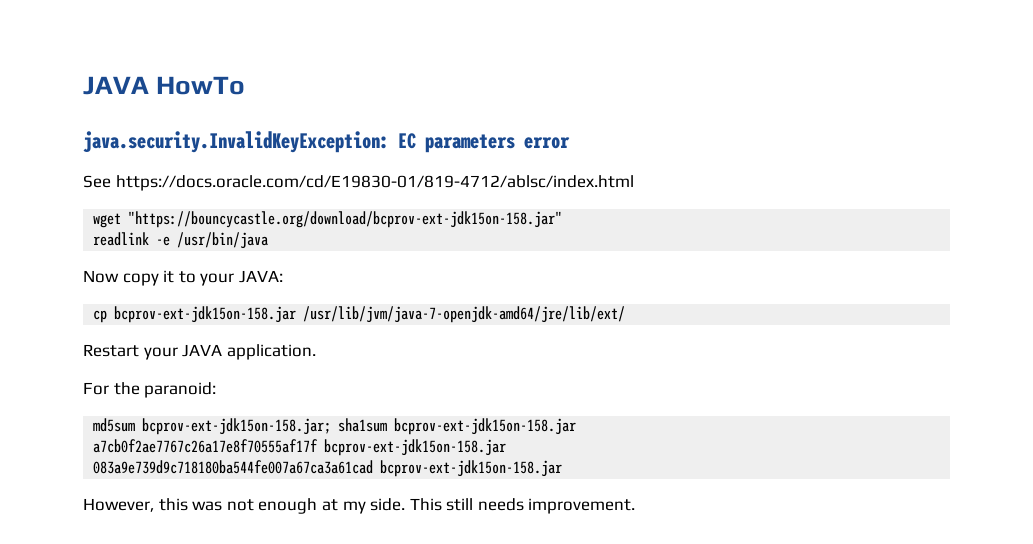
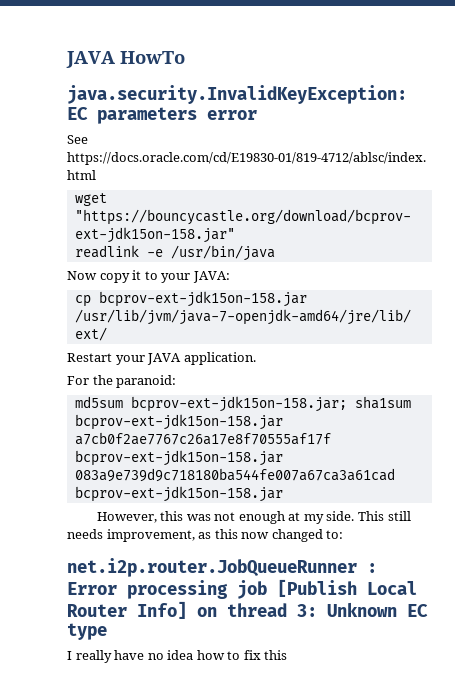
[528,498,636,514] improvement. -> [106,529,344,542] [67,558,377,577] [67,579,417,599] [67,601,428,619] [67,623,107,640] [67,650,288,663] improvement, as this now changed to: // net.i2p.router.JobQueueRunner : Error processing job [Publish Local Router Info] on thread 3: Unknown EC type // I really have no idea how to fix this

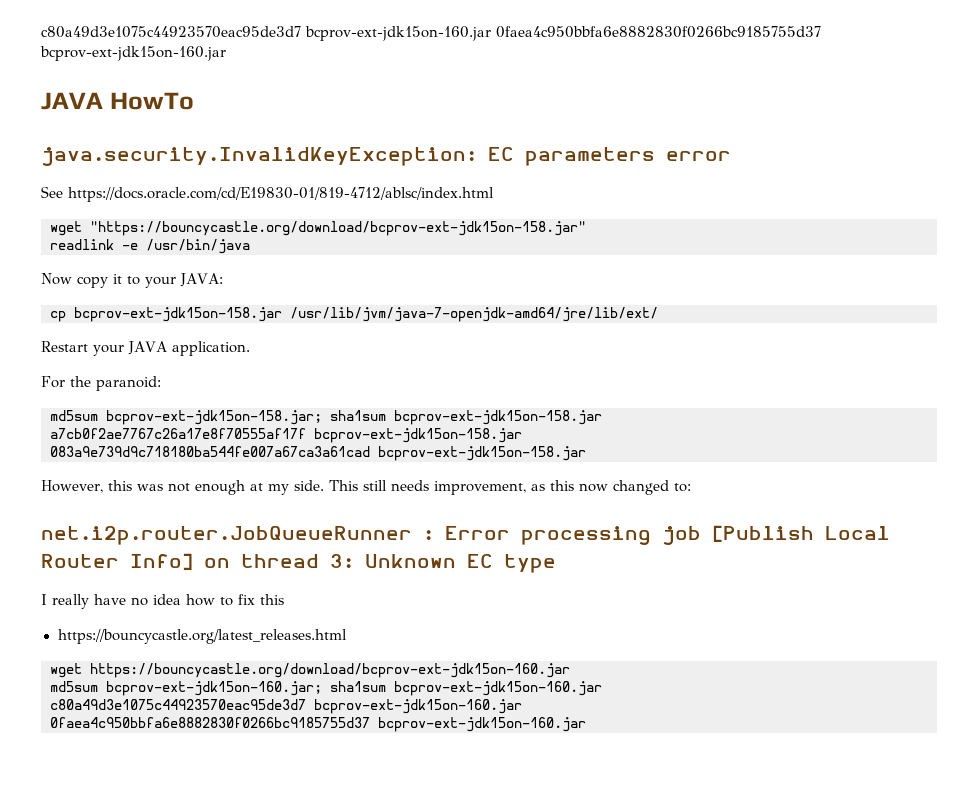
(66, 59) none -> [41,26,821,41] [40,46,226,61] c80a49d3e1075c44923570eac95de3d7 bcprov-ext-jdk15on-160.jar 0faea4c950bbfa6e8882830f0266bc9185755d37 bcprov-ext-jdk15on-160.jar //
(288, 655) none -> [57,629,347,644] [50,663,570,678] [50,681,602,696] [50,699,522,714] [50,717,586,732] // https://bouncycastle.org/latest_releases.html // wget https://bouncycastle.org/download/bcprov-ext-jdk15on-160.jar // md5sum bcprov-ext-jdk15on-160.jar; sha1sum bcprov-ext-jdk15on-160.jar // c80a49d3e1075c44923570eac95de3d7 bcprov-ext-jdk15on-160.jar // 0faea4c950bbfa6e8882830f0266bc9185755d37 bcprov-ext-jdk15on-160.jar

